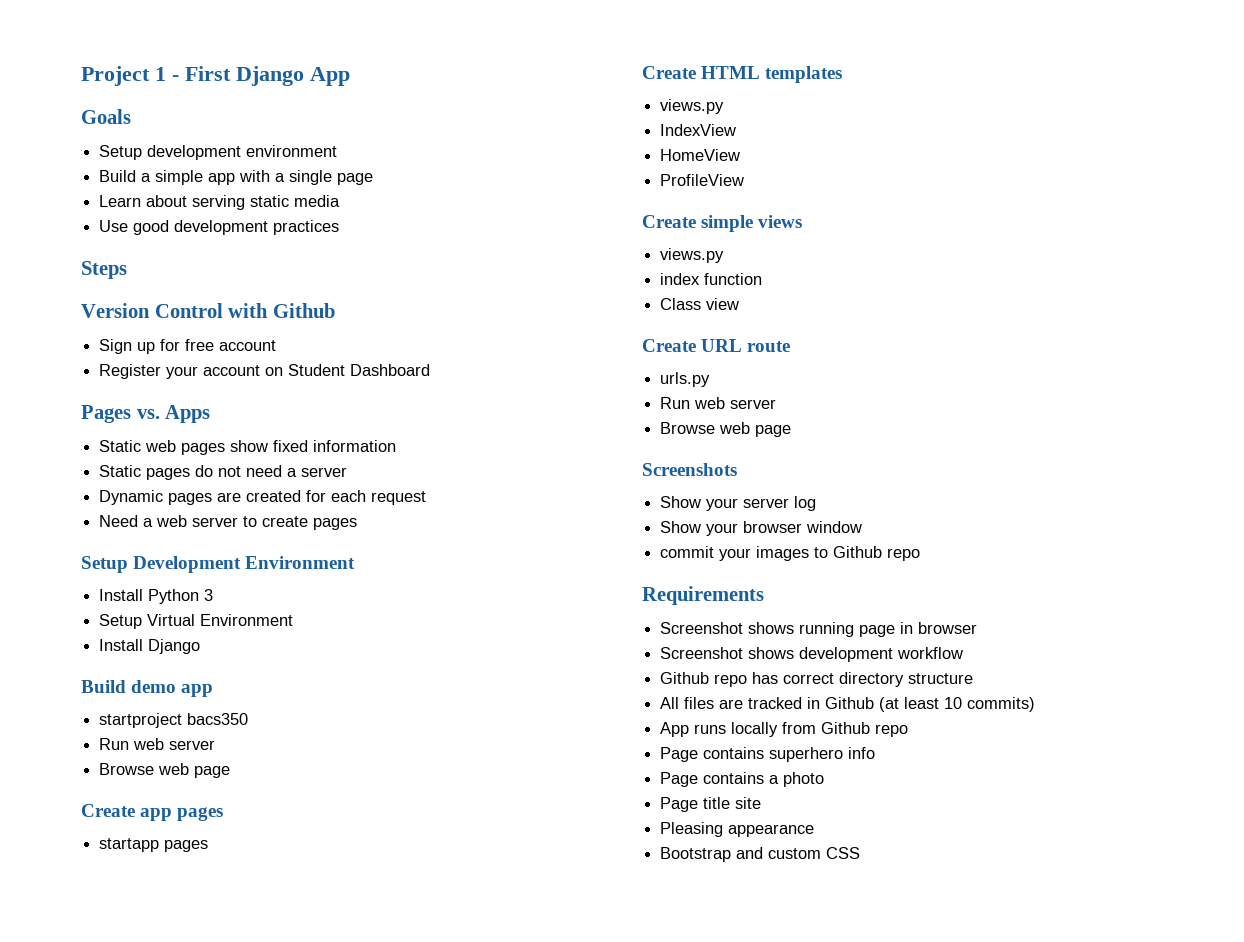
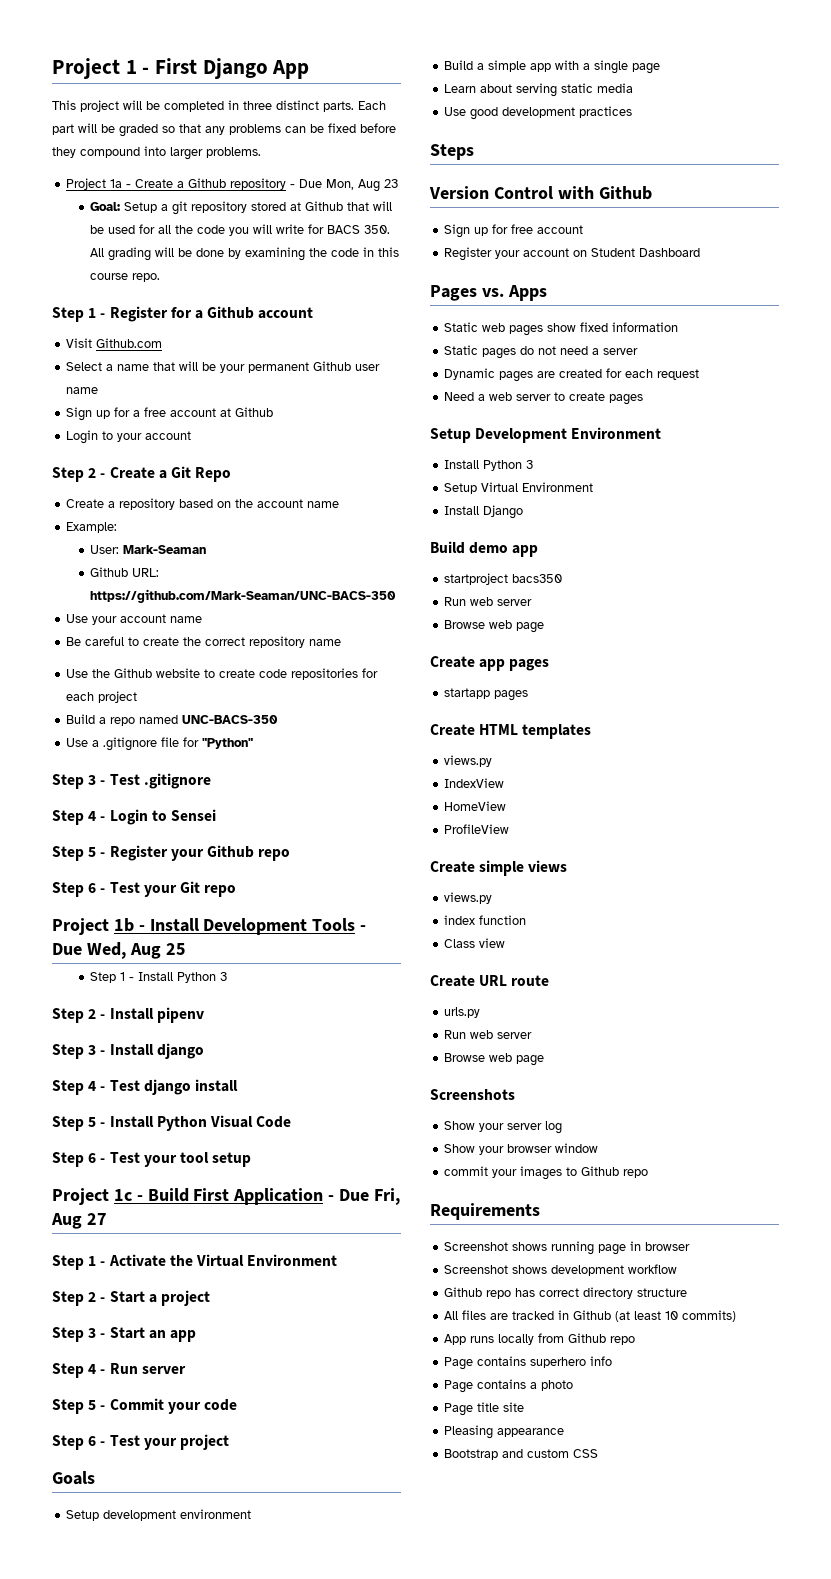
(350, 76) none -> [52,100,386,112] [52,123,396,137] [52,146,261,160] [66,178,399,192] [90,201,393,215] [90,224,391,236] [90,247,400,261] [90,273,161,282] [52,306,314,322] [66,338,163,348] [66,361,381,373] [66,387,99,394] [66,407,274,421] [66,430,192,444] [52,466,232,482] [66,498,340,510] [66,522,118,533] [90,545,207,554] [90,567,160,577] [90,589,397,603] [66,614,203,625] [66,636,342,648] [66,668,379,680] [66,691,138,703] [66,714,279,726] [66,737,254,751] [52,773,211,789] [52,809,216,825] [52,845,291,861] [52,881,237,897] [52,918,367,935] [52,942,186,959] [90,972,228,983] [52,1007,204,1023] [52,1043,204,1059] [52,1079,238,1095] [52,1115,292,1131] [52,1152,252,1167] [52,1188,400,1205] [51,1213,107,1229] [52,1254,338,1270] [52,1290,210,1306] [52,1327,196,1342] [52,1363,186,1378] [52,1398,237,1414] [52,1434,229,1450] // This project will be completed in three distinct parts. Each part will be graded so that any problems can be fixed before they compound into larger problems. // Project 1a - Create a Github repository - Due Mon, Aug 23 // Goal: Setup a git repository stored at Github that will be used for all the code you will write for BACS 350. All grading will be done by examining the code in this course repo. // Step 1 - Register for a Github account // Visit Github.com // Select a name that will be your permanent Github user name // Sign up for a free account at Github // Login to your account // Step 2 - Create a Git Repo // Create a repository based on the account name // Example: // User: Mark-Seaman // Github URL: https://github.com/Mark-Seaman/UNC-BACS-350 // Use your account name // Be careful to create the correct repository name // Use the Github website to create code repositories for each project // Build a repo named UNC-BACS-350 // Use a .gitignore file for "Python" // Step 3 - Test .gitignore // Step 4 - Login to Sensei // Step 5 - Register your Github repo // Step 6 - Test your Git repo // Project 1b - Install Development Tools - Due Wed, Aug 25 // Step 1 - Install Python 3 // Step 2 - Install pipenv // Step 3 - Install django // Step 4 - Test django install // Step 5 - Install Python Visual Code // Step 6 - Test your tool setup // Project 1c - Build First Application - Due Fri, Aug 27 // Step 1 - Activate the Virtual Environment // Step 2 - Start a project // Step 3 - Start an app // Step 4 - Run server // Step 5 - Commit your code // Step 6 - Test your project

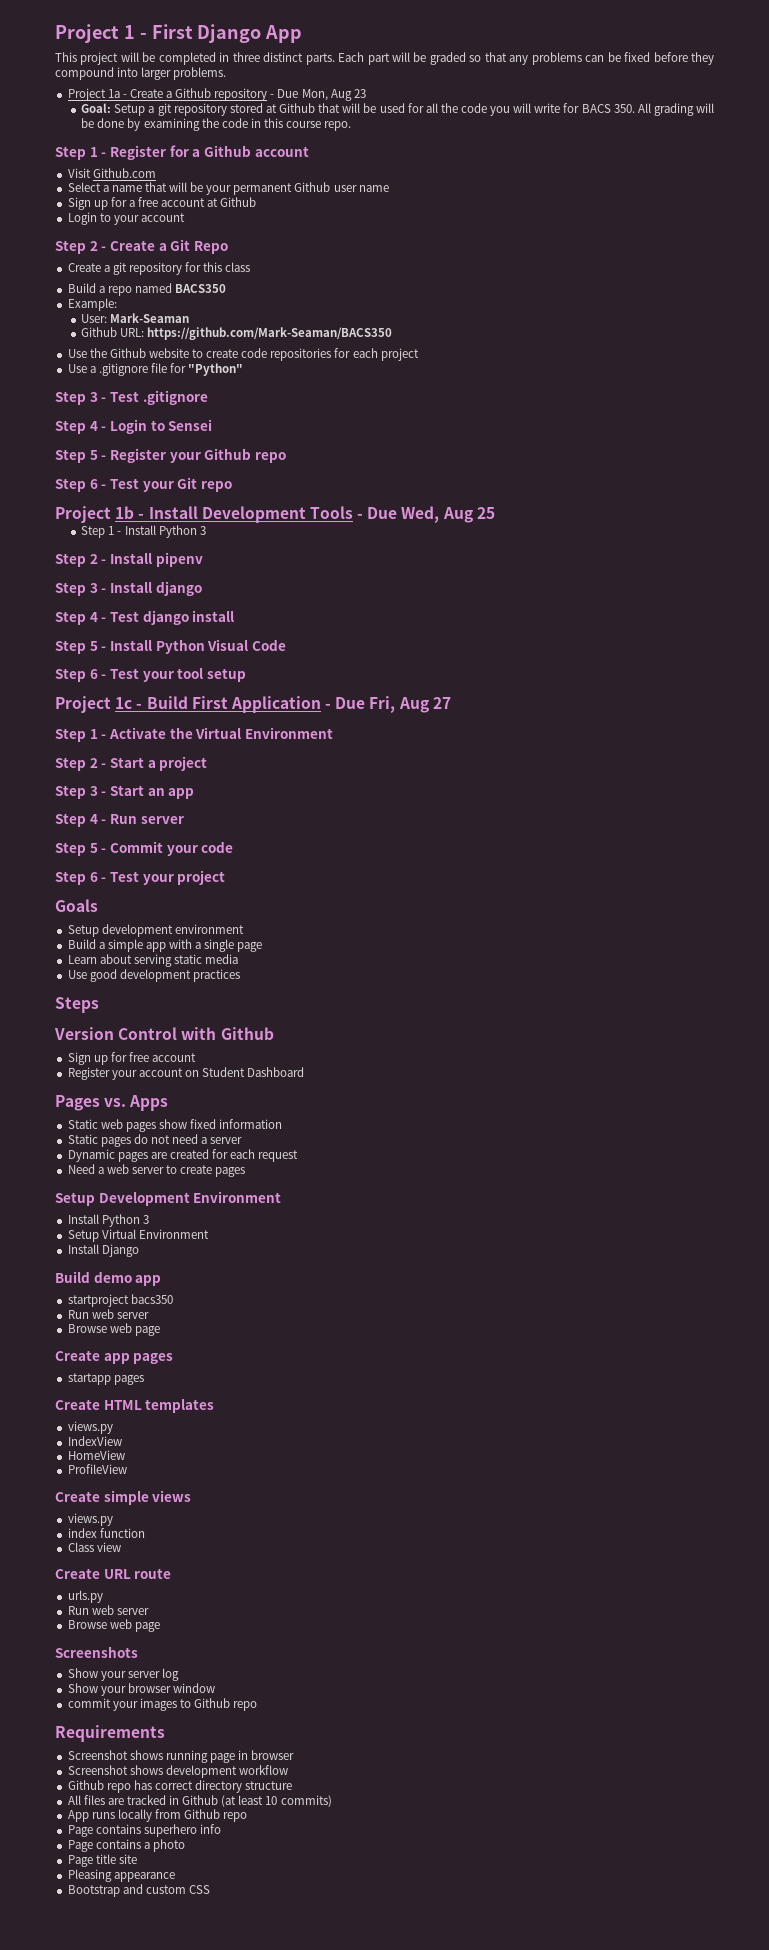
[119,498,340,510] repository based on the account name -> [112,262,251,275] [67,283,227,296] git repository for this class // Build a repo named BACS350
[90,589,397,603] [66,614,203,625] [66,636,342,648] https://github.com/Mark-Seaman/UNC-BACS-350 // Use your account name // Be careful to create the correct repository name -> [147,327,393,340] https://github.com/Mark-Seaman/BACS350
[66,714,279,726] // Build a repo named UNC-BACS-350 -> (419, 354) none

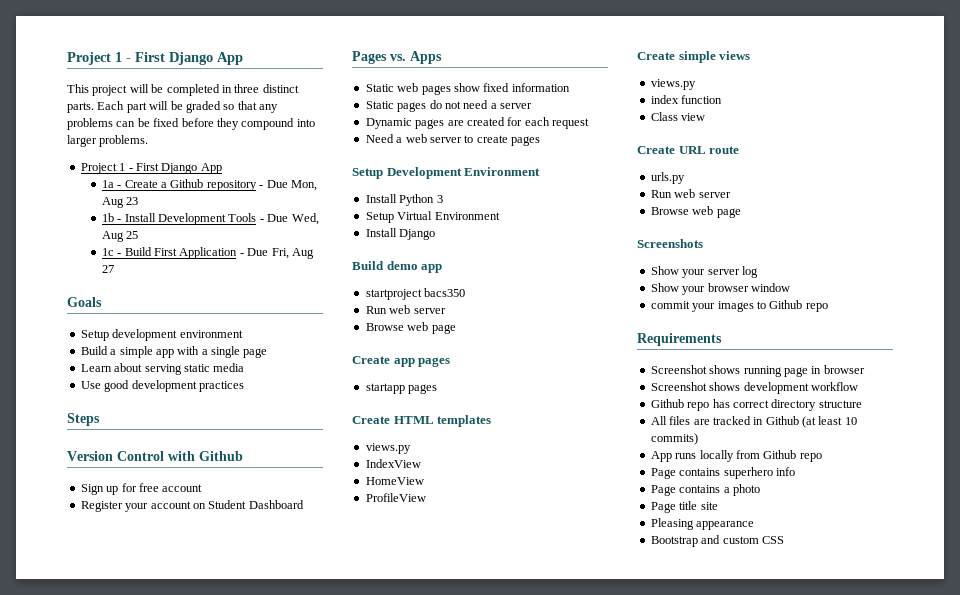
(106, 94) none -> [119,163,222,174] 1 - First Django App //
[81,103,714,116] [81,118,352,131] [55,145,309,160] [67,168,156,178] [67,182,389,195] [67,197,257,210] [67,212,185,225] [55,239,228,254] [67,262,251,275] [67,283,227,296] [67,298,117,311] [81,313,190,323] [81,327,393,340] [67,348,419,361] [67,363,244,376] [55,390,208,405] [55,419,213,434] [55,448,286,463] [55,477,232,492] [55,506,111,523] Goal: Setup a git repository stored at Github that will be used for all the code you will write for BACS 350. All grading will be done by examining the code in this course repo. // Step 1 - Register for a Github account // Visit Github.com // Select a name that will be your permanent Github user name // Sign up for a free account at Github // Login to your account // Step 2 - Create a Git Repo // Create a git repository for this class // Build a repo named BACS350 // Example: // User: Mark-Seaman // Github URL: https://github.com/Mark-Seaman/BACS350 // Use the Github website to create code repositories for each project // Use a .gitignore file for "Python" // Step 3 - Test .gitignore // Step 4 - Login to Sensei // Step 5 - Register your Github repo // Step 6 - Test your Git repo // Project -> (139, 201) none
[81,525,206,538] [55,552,203,567] [55,581,202,596] [55,610,235,625] [55,639,286,654] [55,668,246,682] [55,696,111,713] Step 1 - Install Python 3 // Step 2 - Install pipenv // Step 3 - Install django // Step 4 - Test django install // Step 5 - Install Python Visual Code // Step 6 - Test your tool setup // Project -> (139, 235) none
[55,727,333,742] [55,756,208,771] [55,785,195,799] [55,813,184,827] [55,841,234,856] [55,870,226,885] // Step 1 - Activate the Virtual Environment // Step 2 - Start a project // Step 3 - Start an app // Step 4 - Run server // Step 5 - Commit your code // Step 6 - Test your project -> (114, 269) none

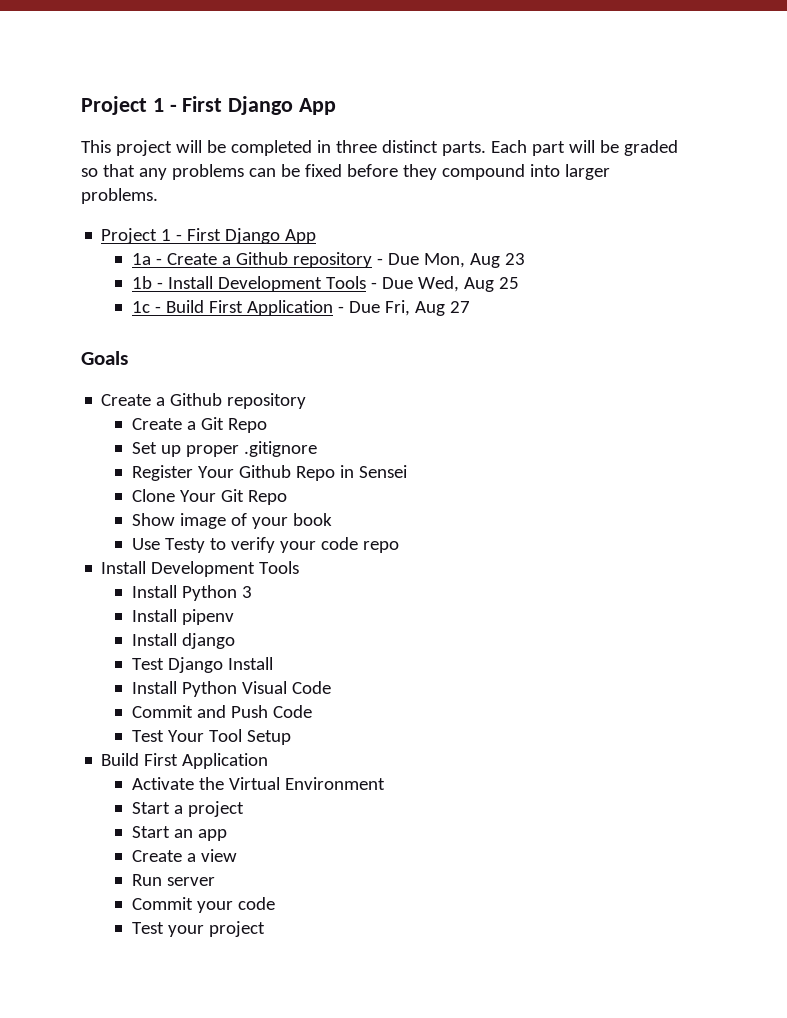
[80,329,243,341] [80,346,268,358] [80,363,245,375] [80,380,244,392] [67,413,100,426] [67,451,243,461] [80,483,203,495] [80,500,304,512] [352,51,442,64] [365,83,570,95] [365,100,532,112] [365,117,589,129] [365,134,540,146] [352,167,541,179] [365,194,443,206] [365,211,500,223] [365,228,436,240] [352,261,443,273] [365,288,466,300] [365,305,446,314] [365,322,456,334] [352,356,451,367] [365,383,438,394] [352,415,492,427] [365,443,411,454] [365,459,421,468] [365,477,424,485] [365,493,426,502] [637,51,751,63] [650,79,696,90] [650,95,723,104] [650,112,706,121] [637,146,740,154] [650,172,685,184] [650,189,731,198] [650,206,741,218] [637,239,703,248] [650,266,758,278] [650,283,790,295] [650,300,828,312] [637,333,722,346] [650,365,865,377] [650,382,858,394] [650,399,862,411] [650,416,857,428] [650,433,698,445] [650,450,822,462] [650,467,795,479] [650,484,760,496] [650,501,718,513] [650,518,755,530] [650,535,784,547] Setup development environment // Build a simple app with a single page // Learn about serving static media // Use good development practices // Steps // Version Control with Github // Sign up for free account // Register your account on Student Dashboard // Pages vs. Apps // Static web pages show fixed information // Static pages do not need a server // Dynamic pages are created for each request // Need a web server to create pages // Setup Development Environment // Install Python 3 // Setup Virtual Environment // Install Django // Build demo app // startproject bacs350 // Run web server // Browse web page // Create app pages // startapp pages // Create HTML templates // views.py // IndexView // HomeView // ProfileView // Create simple views // views.py // index function // Class view // Create URL route // urls.py // Run web server // Browse web page // Screenshots // Show your server log // Show your browser window // commit your images to Github repo // Requirements // Screenshot shows running page in browser // Screenshot shows development workflow // Github repo has correct directory structure // All files are tracked in Github (at least 10 commits) // App runs locally from Github repo // Page contains superhero info // Page contains a photo // Page title site // Pleasing appearance // Bootstrap and custom CSS -> [101,393,307,409] [131,417,267,433] [131,441,317,457] [131,465,407,481] [131,489,287,505] [131,513,332,529] [131,537,399,553] [101,561,300,577] [131,585,252,601] [131,609,234,625] [131,633,235,649] [131,657,273,673] [131,681,331,697] [131,705,312,718] [131,729,291,745] [101,753,269,769] [131,777,385,790] [131,801,244,817] [131,826,227,841] [131,849,237,862] [131,874,215,886] [131,897,275,913] [131,921,265,937] Create a Github repository // Create a Git Repo // Set up proper .gitignore // Register Your Github Repo in Sensei // Clone Your Git Repo // Show image of your book // Use Testy to verify your code repo // Install Development Tools // Install Python 3 // Install pipenv // Install django // Test Django Install // Install Python Visual Code // Commit and Push Code // Test Your Tool Setup // Build First Application // Activate the Virtual Environment // Start a project // Start an app // Create a view // Run server // Commit your code // Test your project

